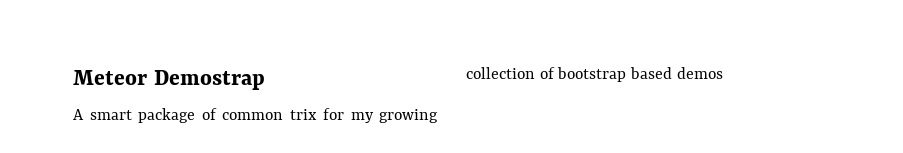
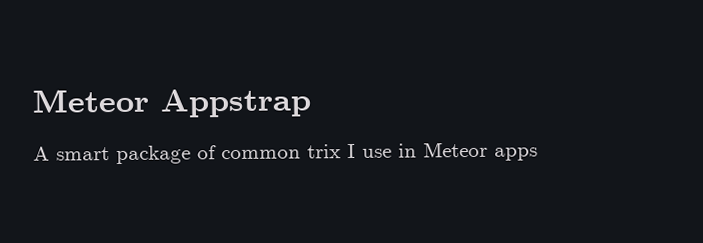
[73,70,265,90] Meteor Demostrap -> [32,88,311,118] Meteor Appstrap
[323,108,438,123] [466,67,723,82] for my growing collection of bootstrap based demos -> [347,141,538,161] I use in Meteor apps

